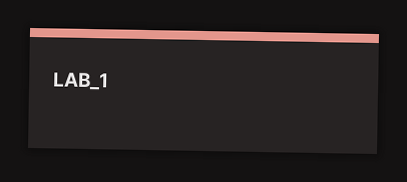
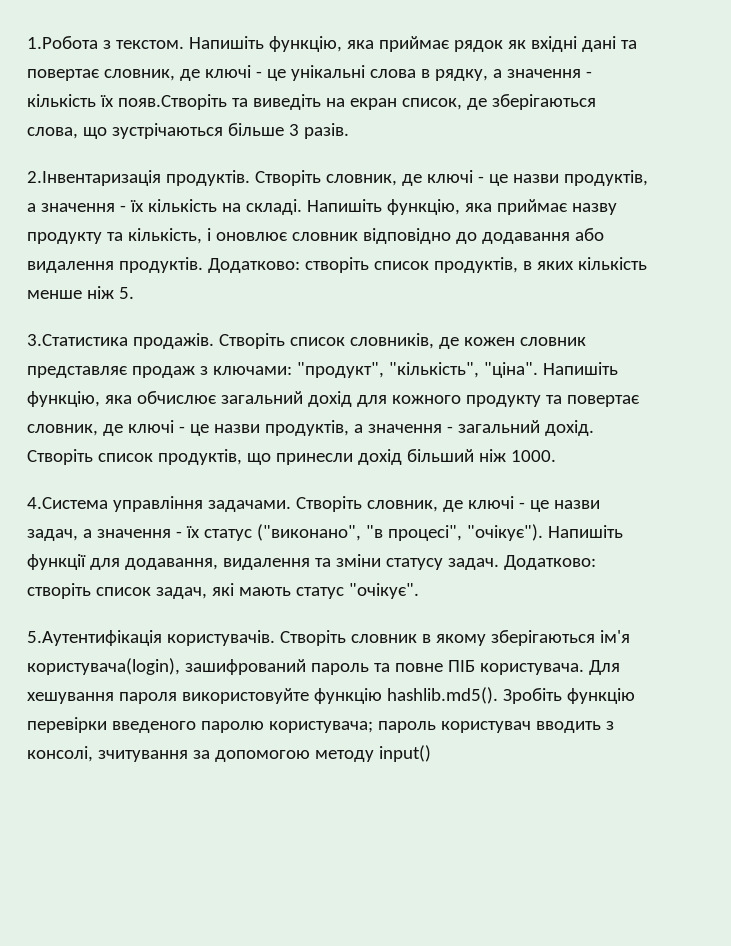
[53,72,109,91] LAB_1 -> [27,36,637,52] [27,65,592,81] [27,94,596,110] [27,123,349,139] [27,170,648,186] [27,199,617,215] [27,228,604,244] [27,257,647,273] [27,286,134,299] [27,333,586,349] [27,362,618,378] [27,391,640,407] [27,420,594,436] [27,449,556,465] [27,496,600,512] [27,524,623,541] [27,554,596,570] [27,583,419,599] [27,630,630,646] [27,658,620,675] [27,687,635,704] [27,717,614,733] [27,745,431,762] 1.Робота з текстом. Напишіть функцію, яка приймає рядок як вхідні дані та повертає словник, де ключі - це унікальні слова в рядку, а значення - кількість їх появ.Створіть та виведіть на екран список, де зберігаються слова, що зустрічаються більше 3 разів. // 2.Інвентаризація продуктів. Створіть словник, де ключі - це назви продуктів, а значення - їх кількість на складі. Напишіть функцію, яка приймає назву продукту та кількість, і оновлює словник відповідно до додавання або видалення продуктів. Додатково: створіть список продуктів, в яких кількість менше ніж 5. // 3.Статистика продажів. Створіть список словників, де кожен словник представляє продаж з ключами: "продукт", "кількість", "ціна". Напишіть функцію, яка обчислює загальний дохід для кожного продукту та повертає словник, де ключі - це назви продуктів, а значення - загальний дохід. Створіть список продуктів, що принесли дохід більший ніж 1000. // 4.Система управління задачами. Створіть словник, де ключі - це назви задач, а значення - їх статус ("виконано", "в процесі", "очікує"). Напишіть функції для додавання, видалення та зміни статусу задач. Додатково: створіть список задач, які мають статус "очікує". // 5.Аутентифікація користувачів. Створіть словник в якому зберігаються ім'я користувача(login), зашифрований пароль та повне ПІБ користувача. Для хешування пароля використовуйте функцію hashlib.md5(). Зробіть функцію перевірки введеного паролю користувача; пароль користувач вводить з консолі, зчитування за допомогою методу input()

